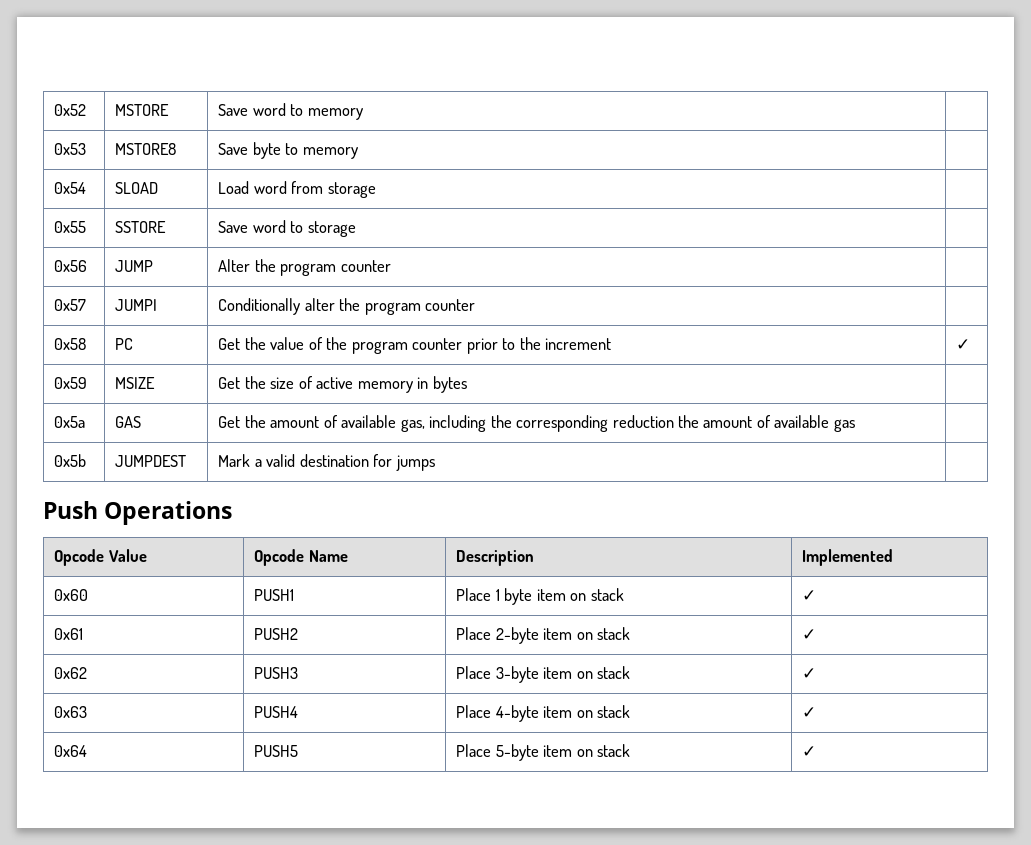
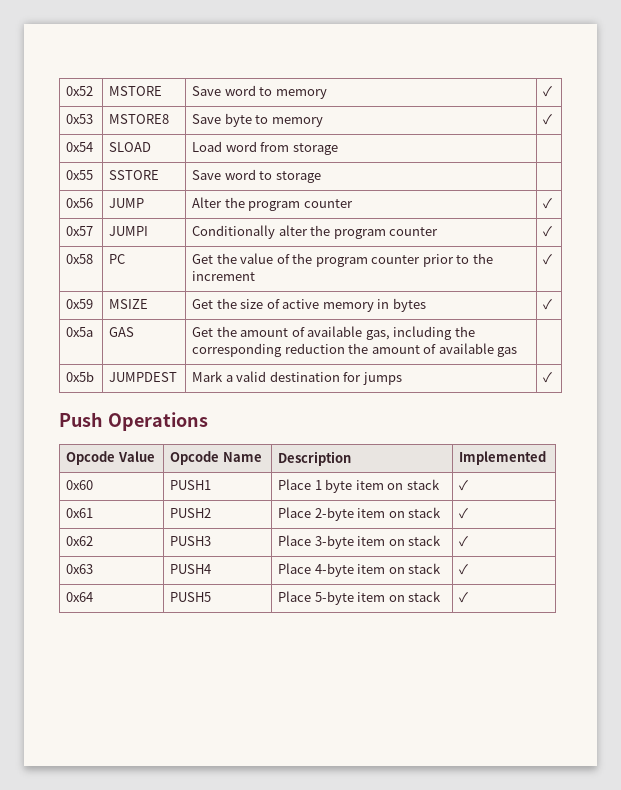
(363, 114) none -> [543,85,553,97] ✓
(358, 153) none -> [543,113,553,125] ✓
(391, 266) none -> [543,197,553,209] ✓
(476, 305) none -> [543,225,553,237] ✓
(467, 384) none -> [543,298,553,310] ✓
(435, 463) none -> [543,371,553,383] ✓

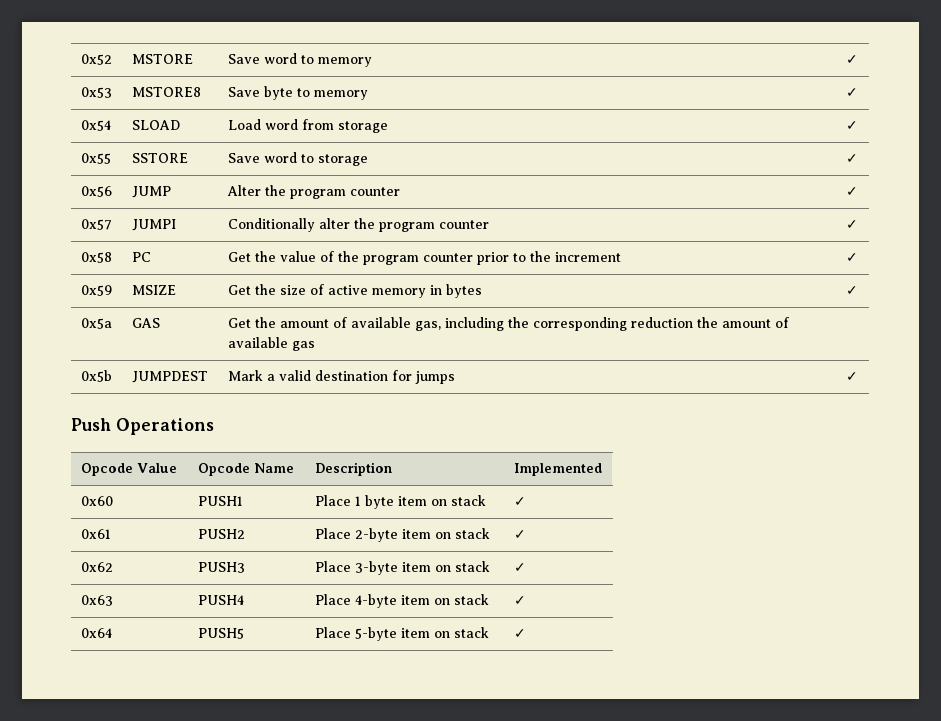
(338, 149) none -> [845,121,858,130] ✓
(321, 177) none -> [845,154,858,163] ✓

